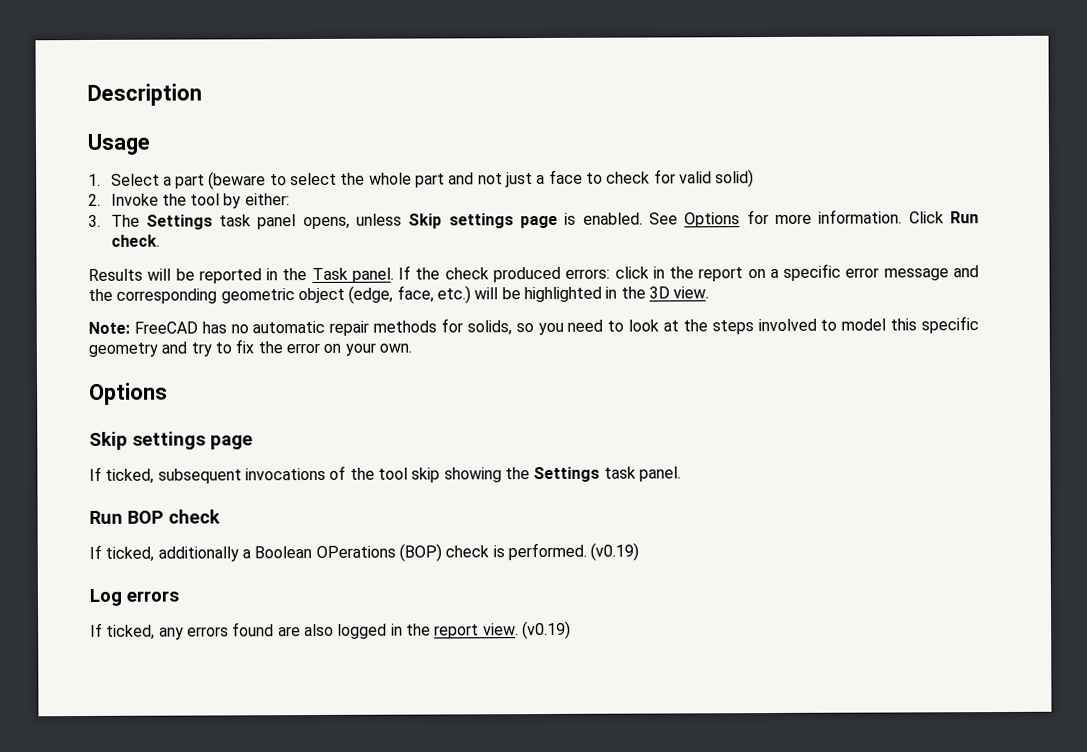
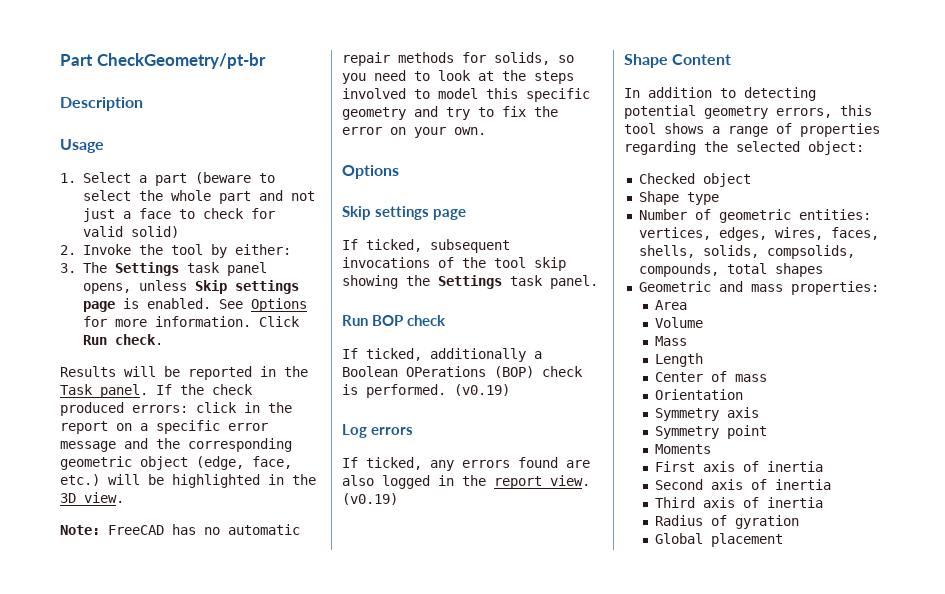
(87, 94) none -> [60,53,266,69] Part CheckGeometry/pt-br //
(571, 630) none -> [624,54,732,68] [624,87,816,101] [624,105,872,119] [624,123,880,137] [624,141,864,155] [638,173,751,187] [638,191,719,205] [638,209,871,223] [638,227,879,241] [638,245,855,259] [638,263,823,277] [638,281,879,295] [654,300,687,310] [654,317,703,328] [654,336,687,346] [654,353,703,367] [654,371,767,382] [654,389,743,400] [654,407,759,421] [654,425,767,439] [654,444,711,454] [654,461,823,472] [654,479,831,490] [654,497,823,508] [654,515,799,529] [654,533,783,547] // Shape Content // In addition to detecting potential geometry errors, this tool shows a range of properties regarding the selected object: // Checked object // Shape type // Number of geometric entities: vertices, edges, wires, faces, shells, solids, compsolids, compounds, total shapes // Geometric and mass properties: // Area // Volume // Mass // Length // Center of mass // Orientation // Symmetry axis // Symmetry point // Moments // First axis of inertia // Second axis of inertia // Third axis of inertia // Radius of gyration // Global placement

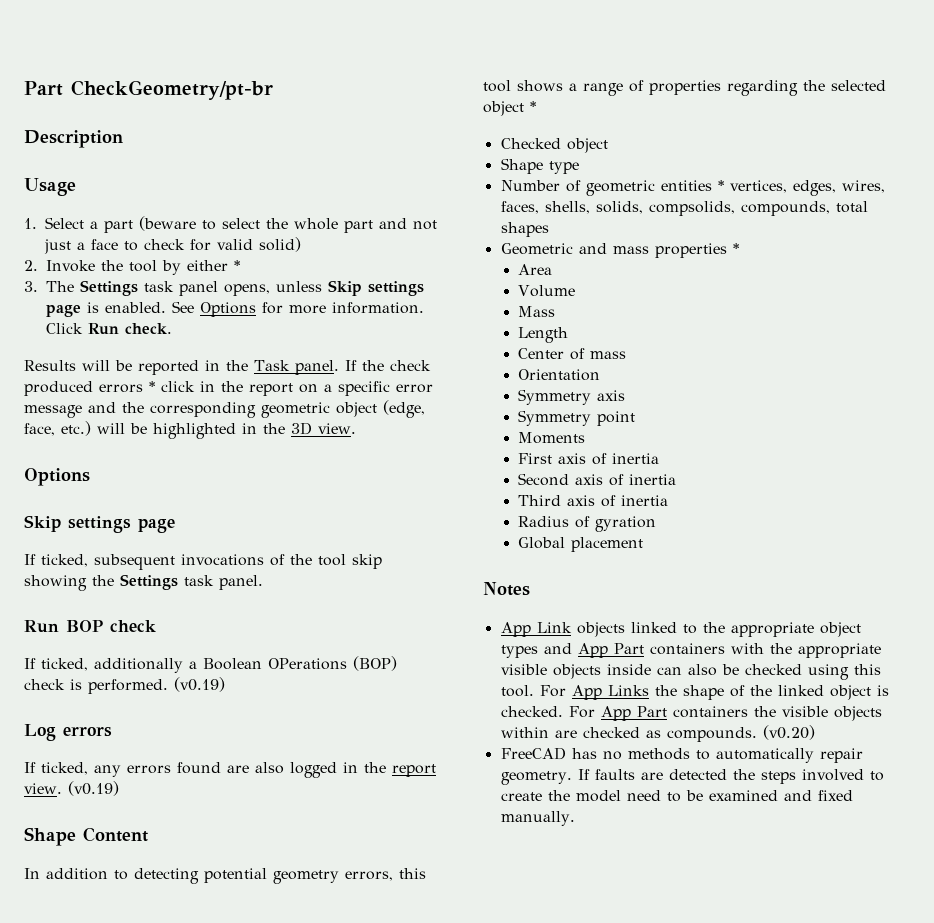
[234,244,291,255] either: -> [187,260,240,271] either *
[132,405,188,413] errors: -> [99,381,155,393] errors *
[60,524,300,535] [342,52,574,66] [342,70,574,84] [342,88,590,102] [342,106,558,120] [342,127,486,138] // Note: FreeCAD has no automatic repair methods for solids, so you need to look at the steps involved to model this specific geometry and try to fix the error on your own. -> (356, 428) none
[808,141,864,155] object: -> [483,101,536,116] object *
[798,209,871,220] entities: -> [660,180,724,191] entities *
[790,281,879,295] properties: -> [654,243,739,258] properties *
(783, 540) none -> [483,582,530,596] [500,622,861,637] [500,643,881,658] [500,664,881,680] [500,685,889,700] [500,706,882,721] [500,725,815,742] [500,747,863,763] [500,769,884,785] [500,790,853,802] [500,811,575,826] // Notes // App Link objects linked to the appropriate object types and App Part containers with the appropriate visible objects inside can also be checked using this tool. For App Links the shape of the linked object is checked. For App Part containers the visible objects within are checked as compounds. (v0.20) // FreeCAD has no methods to automatically repair geometry. If faults are detected the steps involved to create the model need to be examined and fixed manually.

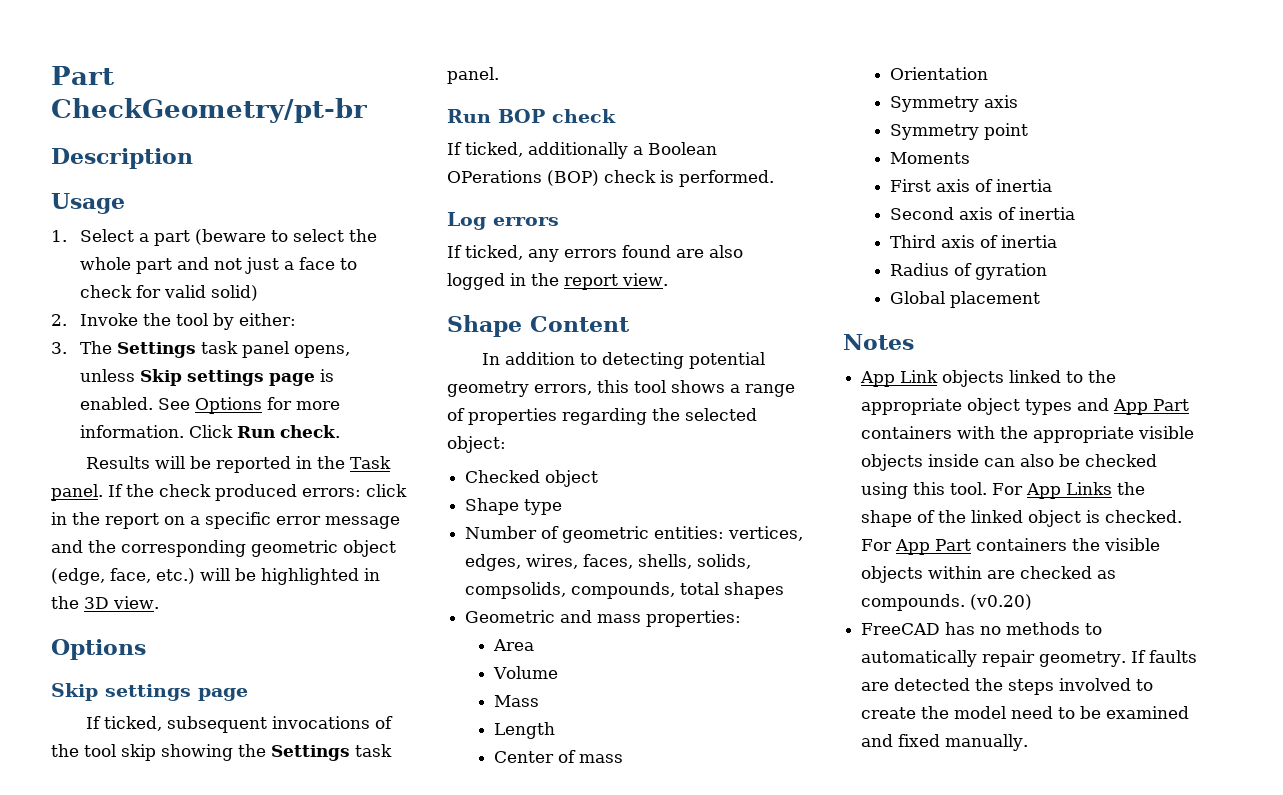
[187,260,240,271] either * -> [238,313,296,326] either:
[99,381,155,393] errors * -> [302,488,361,497] errors:
[174,677,225,692] (v0.19) -> (774, 178) none
[68,781,119,796] (v0.19) -> (668, 279) none
[483,101,536,116] object * -> [447,436,506,453] object:
[660,180,724,191] entities * -> [654,526,725,539] entities:
[654,243,739,258] properties * -> [646,610,742,627] properties:

